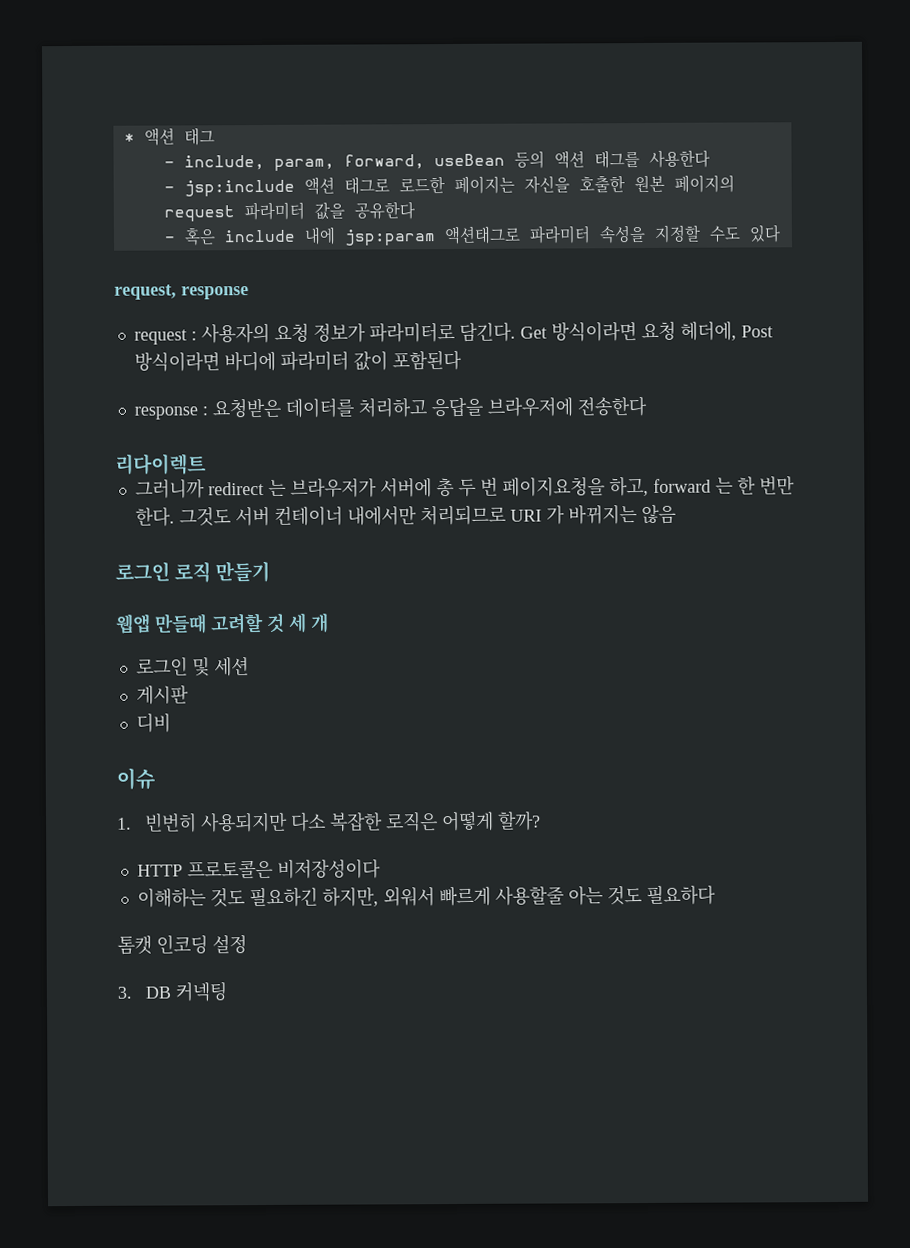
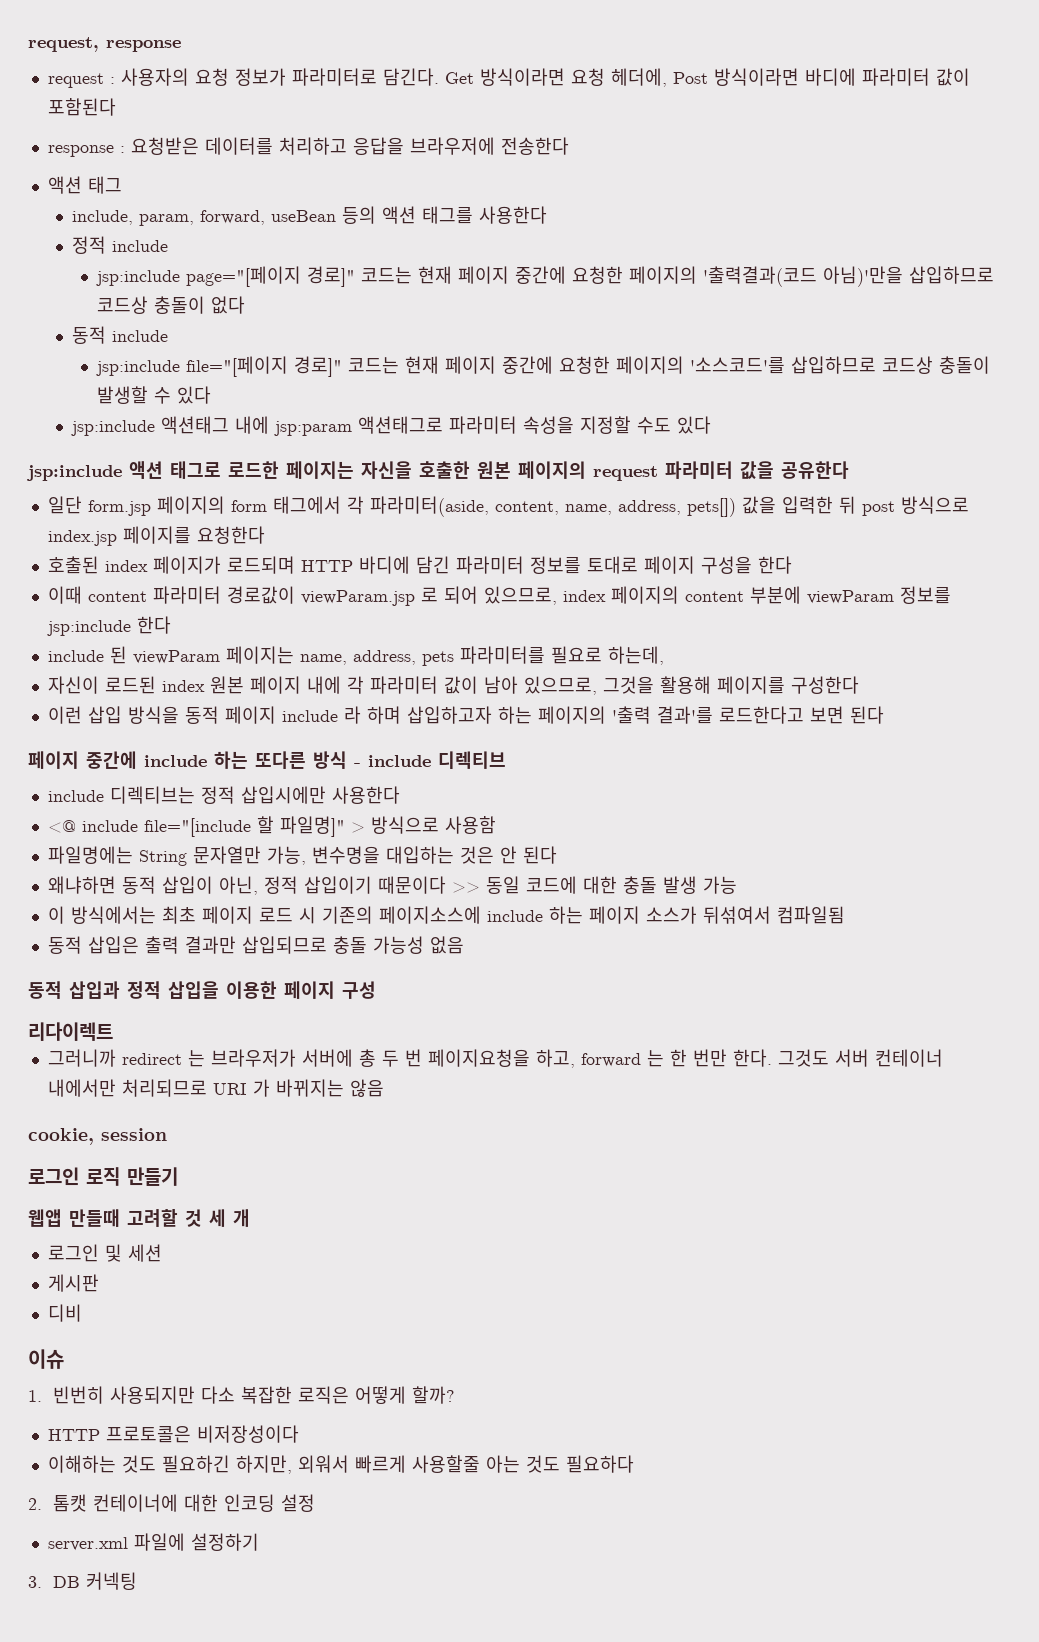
[123,127,215,146] [163,149,710,171] [163,174,735,197] [163,201,415,222] [163,224,781,246] * 액션 태그 // - include, param, forward, useBean 등의 액션 태그를 사용한다 // - jsp:include 액션 태그로 로드한 페이지는 자신을 호출한 원본 페이지의 request 파라미터 값을 공유한다 // - 혹은 include 내에 jsp:param 액션태그로 파라미터 속성을 지정할 수도 있다 // -> (28, 44) none
(647, 406) none -> [47,176,122,194] [72,206,548,226] [72,236,169,254] [96,266,995,287] [97,296,246,314] [72,326,169,344] [96,356,991,377] [97,386,212,404] [71,416,712,436] [26,461,849,481] [47,496,969,517] [47,526,265,546] [47,556,792,574] [47,586,951,606] [46,616,171,636] [47,646,664,666] [47,676,859,695] [47,706,884,724] [28,751,506,769] [47,786,400,804] [47,816,496,837] [47,846,557,866] [47,876,737,895] [47,906,845,924] [47,936,464,954] [28,981,376,999] // 액션 태그 // include, param, forward, useBean 등의 액션 태그를 사용한다 // 정적 include // jsp:include page="[페이지 경로]" 코드는 현재 페이지 중간에 요청한 페이지의 '출력결과(코드 아님)'만을 삽입하므로 코드상 충돌이 없다 // 동적 include // jsp:include file="[페이지 경로]" 코드는 현재 페이지 중간에 요청한 페이지의 '소스코드'를 삽입하므로 코드상 충돌이 발생할 수 있다 // jsp:include 액션태그 내에 jsp:param 액션태그로 파라미터 속성을 지정할 수도 있다 // jsp:include 액션 태그로 로드한 페이지는 자신을 호출한 원본 페이지의 request 파라미터 값을 공유한다 // 일단 form.jsp 페이지의 form 태그에서 각 파라미터(aside, content, name, address, pets[]) 값을 입력한 뒤 post 방식으로 index.jsp 페이지를 요청한다 // 호출된 index 페이지가 로드되며 HTTP 바디에 담긴 파라미터 정보를 토대로 페이지 구성을 한다 // 이때 content 파라미터 경로값이 viewParam.jsp 로 되어 있으므로, index 페이지의 content 부분에 viewParam 정보를 jsp:include 한다 // include 된 viewParam 페이지는 name, address, pets 파라미터를 필요로 하는데, // 자신이 로드된 index 원본 페이지 내에 각 파라미터 값이 남아 있으므로, 그것을 활용해 페이지를 구성한다 // 이런 삽입 방식을 동적 페이지 include 라 하며 삽입하고자 하는 페이지의 '출력 결과'를 로드한다고 보면 된다 // 페이지 중간에 include 하는 또다른 방식 - include 디렉티브 // include 디렉티브는 정적 삽입시에만 사용한다 // <@ include file="[include 할 파일명]" > 방식으로 사용함 // 파일명에는 String 문자열만 가능, 변수명을 대입하는 것은 안 된다 // 왜냐하면 동적 삽입이 아닌, 정적 삽입이기 때문이다 >> 동일 코드에 대한 충돌 발생 가능 // 이 방식에서는 최초 페이지 로드 시 기존의 페이지소스에 include 하는 페이지 소스가 뒤섞여서 컴파일됨 // 동적 삽입은 출력 결과만 삽입되므로 충돌 가능성 없음 // 동적 삽입과 정적 삽입을 이용한 페이지 구성
(676, 514) none -> [28,1128,167,1145] // cookie, session
[117,935,152,955] 톰캣 -> [28,1494,218,1512] 2. 톰캣 컨테이너에 대한
(247, 944) none -> [47,1533,259,1551] // server.xml 파일에 설정하기

